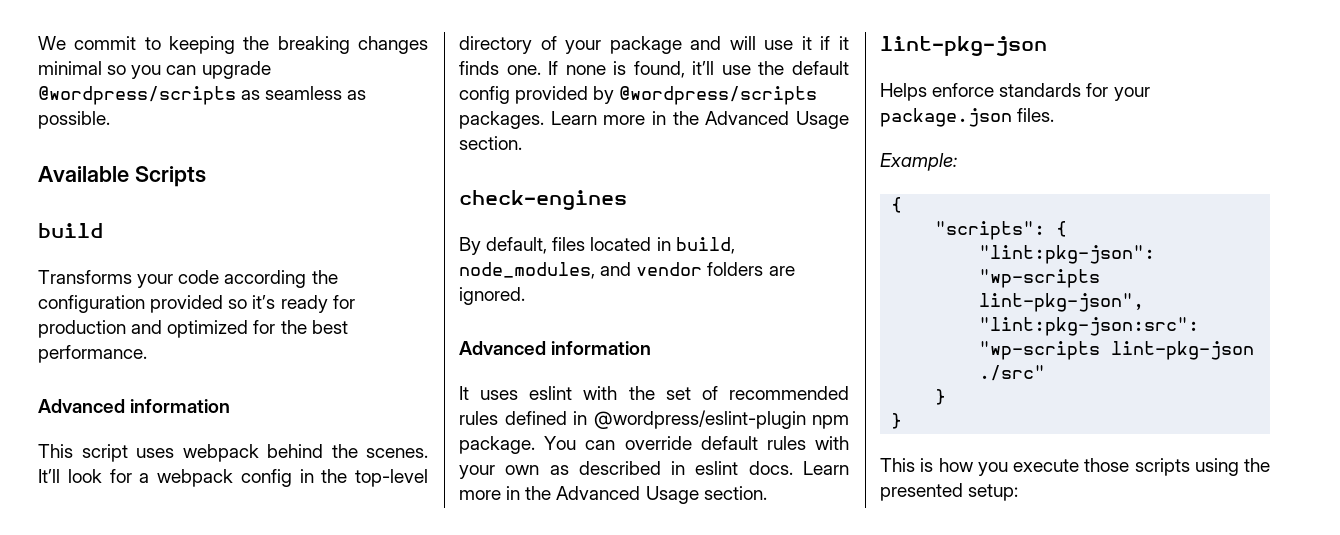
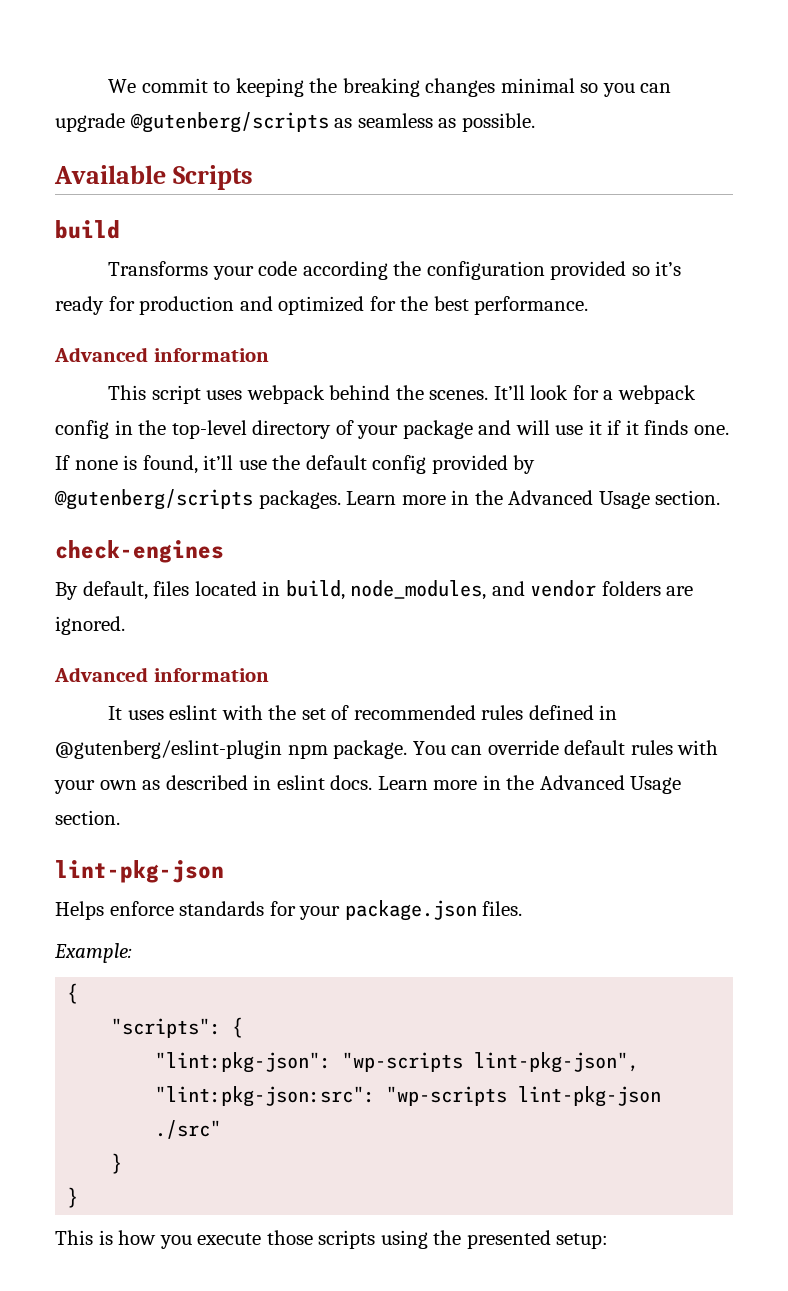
[38,86,236,105] @wordpress/scripts -> [129,112,329,133] @gutenberg/scripts
[619,86,818,105] @wordpress/scripts -> [54,489,253,510] @gutenberg/scripts
[593,410,806,429] @wordpress/eslint-plugin -> [55,740,282,759] @gutenberg/eslint-plugin

